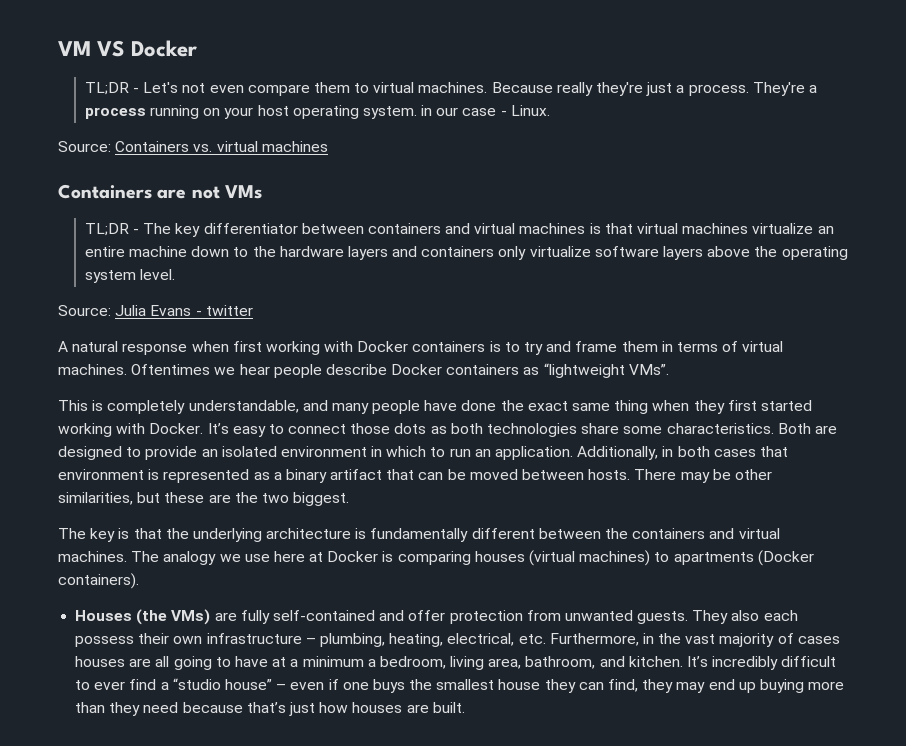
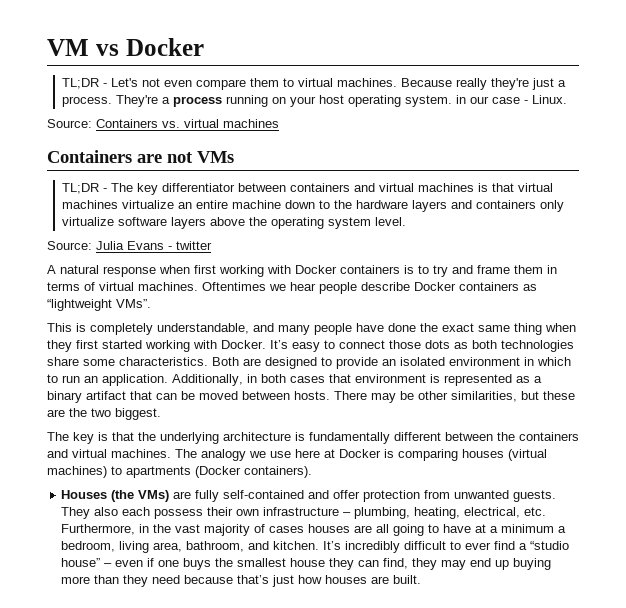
[97,40,126,57] VS -> [95,44,119,56] vs

